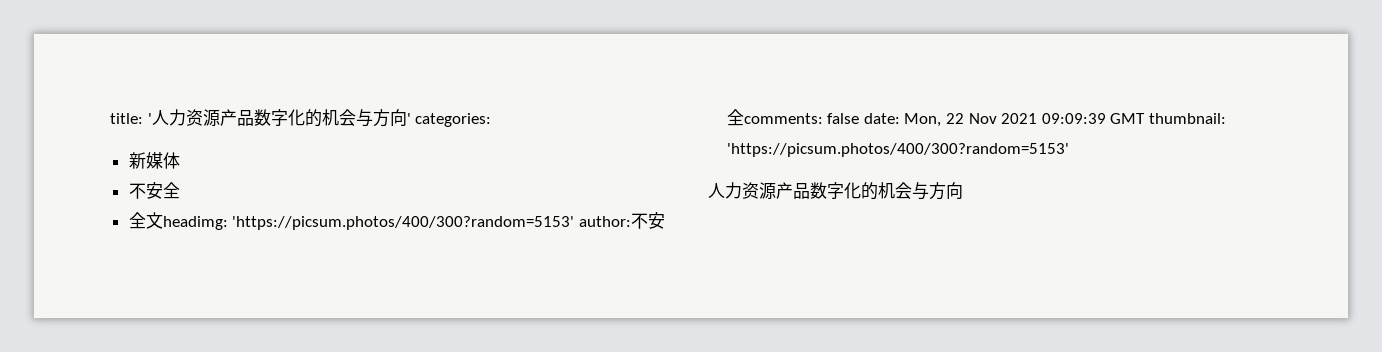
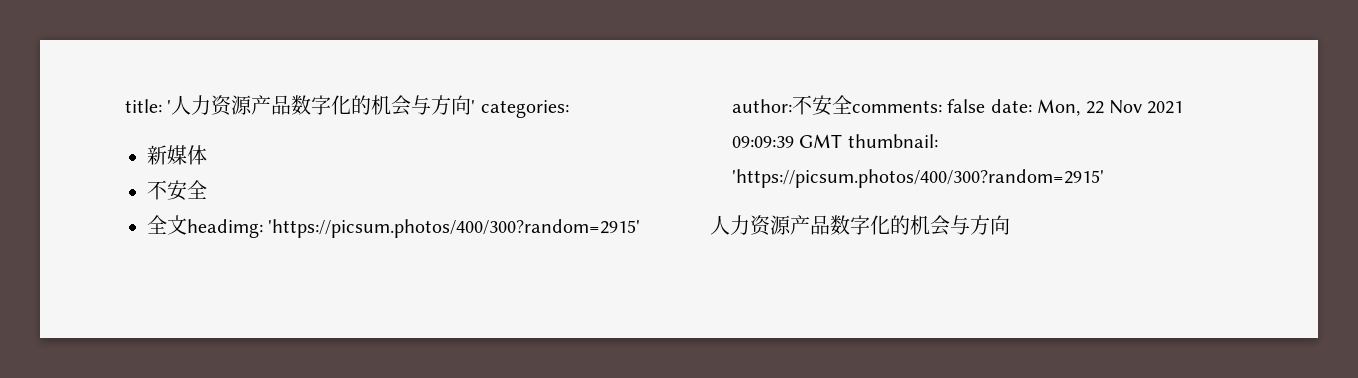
[232,216,575,230] 'https://picsum.photos/400/300?random=5153' -> [268,219,641,238] 'https://picsum.photos/400/300?random=2915'
[726,143,1069,157] 'https://picsum.photos/400/300?random=5153' -> [732,169,1104,188] 'https://picsum.photos/400/300?random=2915'

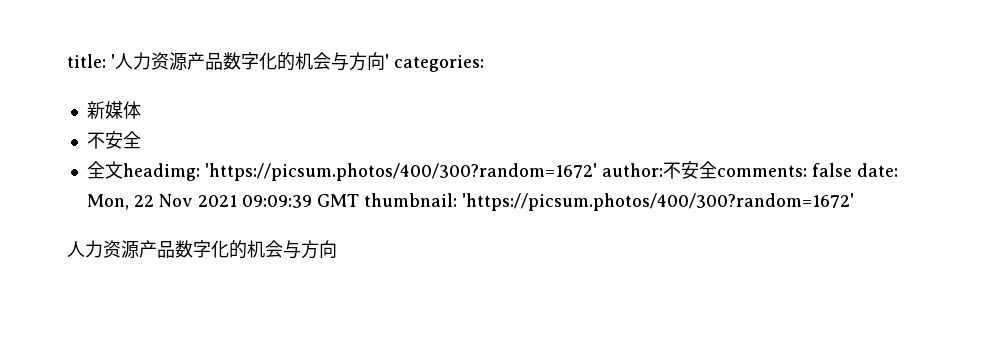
[268,219,641,238] 'https://picsum.photos/400/300?random=2915' -> [204,163,597,181] 'https://picsum.photos/400/300?random=1672'
[732,169,1104,188] 'https://picsum.photos/400/300?random=2915' -> [461,193,854,211] 'https://picsum.photos/400/300?random=1672'

